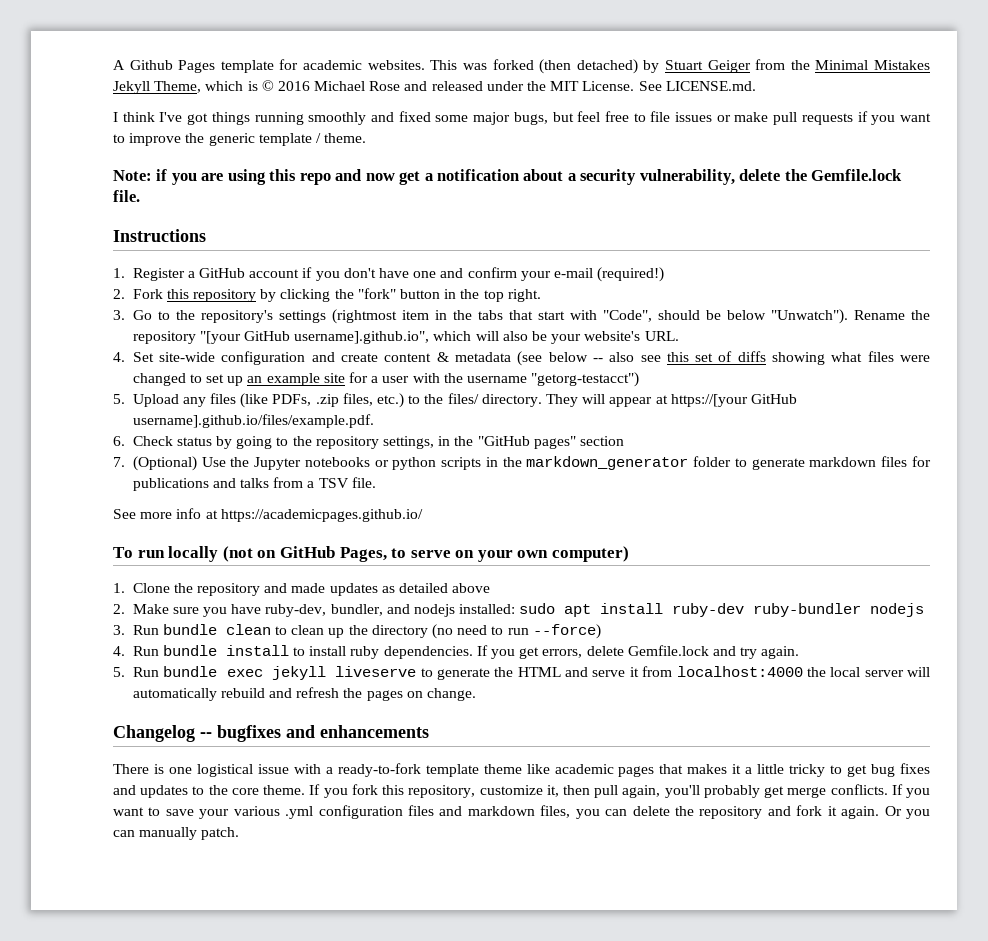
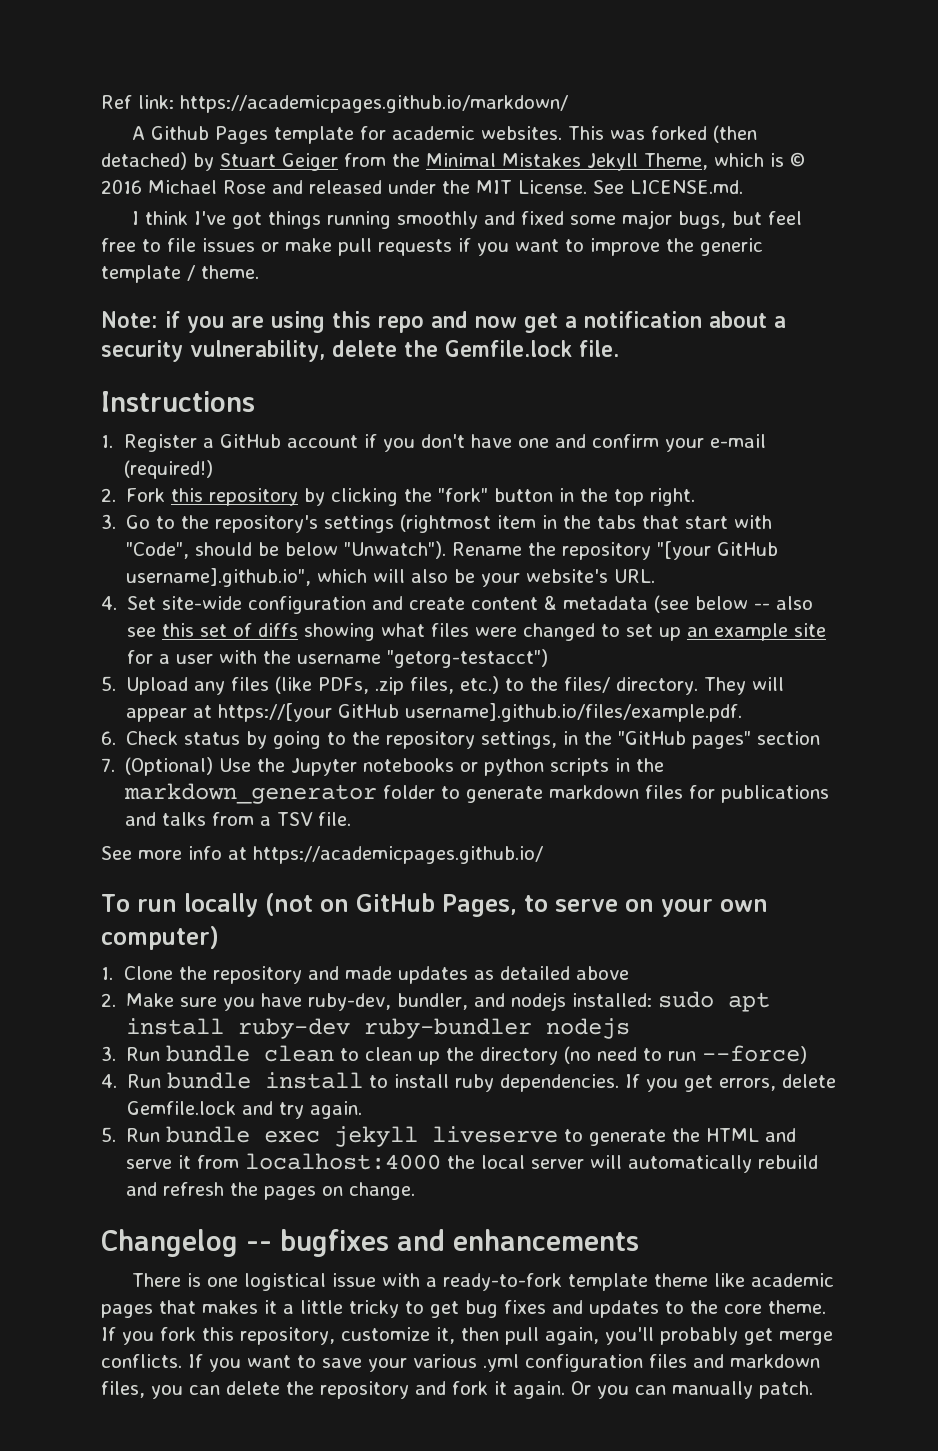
(113, 65) none -> [101,95,568,113] Ref link: https://academicpages.github.io/markdown/ //

